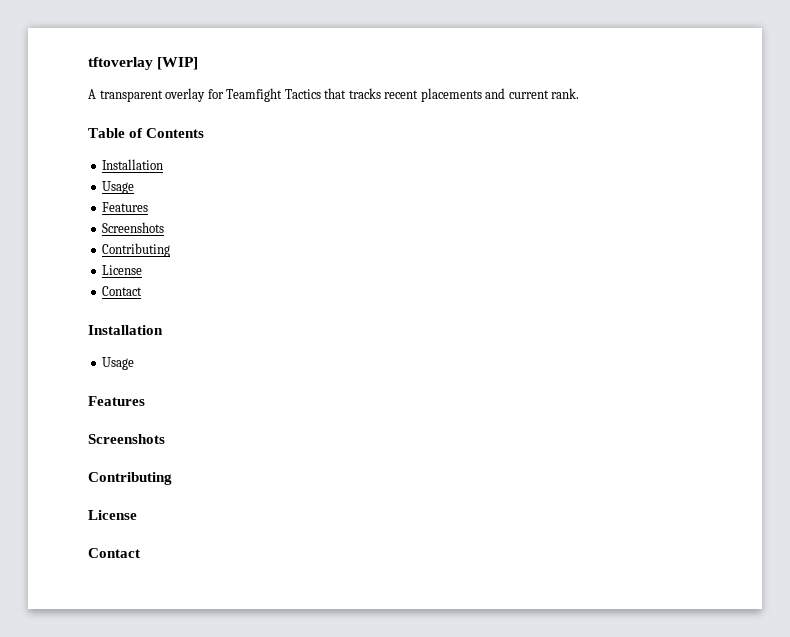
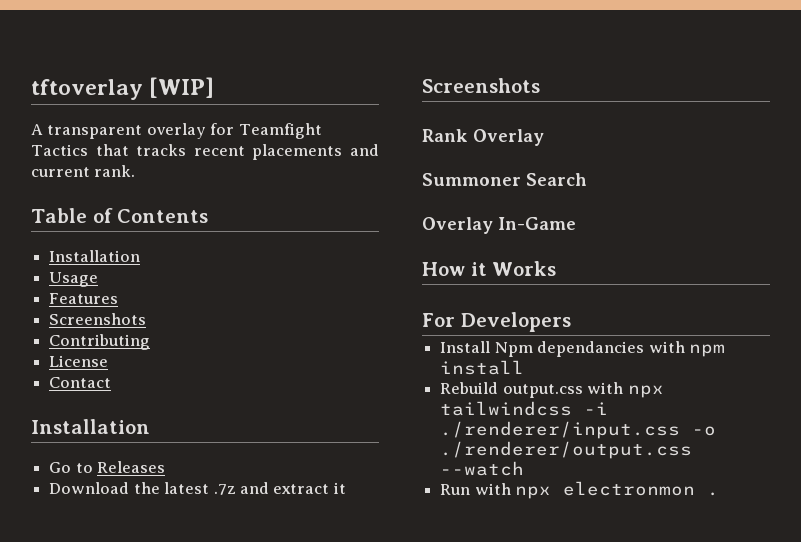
[102,357,135,370] [88,396,145,406] [88,434,165,444] [88,472,172,485] [88,510,137,520] [88,548,140,558] Usage // Features // Screenshots // Contributing // License // Contact -> [49,461,166,473] [49,482,346,495] [422,78,540,93] [422,129,544,146] [422,173,587,186] [422,217,576,234] [422,261,557,276] [422,312,571,332] [440,341,725,357] [440,360,525,375] [440,382,664,398] [440,401,609,416] [440,421,717,439] [440,441,693,459] [440,461,525,476] [440,481,720,499] Go to Releases // Download the latest .7z and extract it // Screenshots // Rank Overlay // Summoner Search // Overlay In-Game // How it Works // For Developers // Install Npm dependancies with npm install // Rebuild output.css with npx tailwindcss -i ./renderer/input.css -o ./renderer/output.css --watch // Run with npx electronmon .

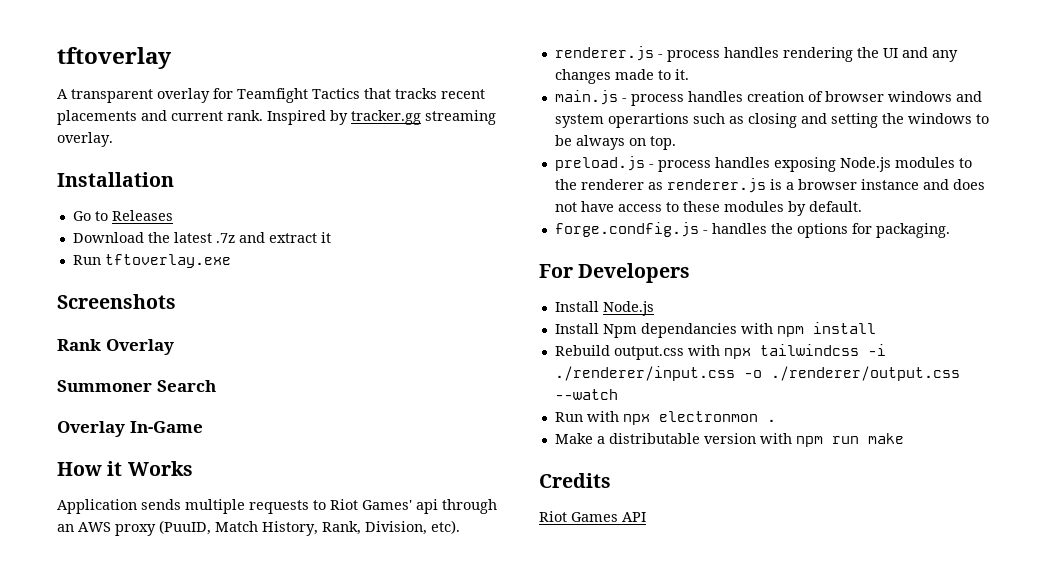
[149,77,215,98] [WIP] -> (172, 58) none
[31,208,209,223] [49,250,141,262] [49,272,99,287] [49,293,119,304] [49,313,147,325] [49,334,151,350] [49,355,109,367] [49,377,112,388] // Table of Contents // Installation // Usage // Features // Screenshots // Contributing // License // Contact -> [267,110,496,125] [57,132,113,147] Inspired by tracker.gg streaming overlay.
(346, 488) none -> [72,254,231,268] // Run tftoverlay.exe
(557, 268) none -> [57,499,497,514] [57,520,460,536] [554,46,958,62] [554,69,689,84] [554,90,982,106] [554,113,989,128] [554,135,676,150] [554,156,972,172] [554,178,985,193] [554,201,862,216] [554,222,950,238] // Application sends multiple requests to Riot Games' api through an AWS proxy (PuuID, Match History, Rank, Division, etc). // renderer.js - process handles rendering the UI and any changes made to it. // main.js - process handles creation of browser windows and system operartions such as closing and setting the windows to be always on top. // preload.js - process handles exposing Node.js modules to the renderer as renderer.js is a browser instance and does not have access to these modules by default. // forge.condfig.js - handles the options for packaging.
(571, 322) none -> [554,301,654,316] // Install Node.js
(720, 494) none -> [554,433,904,447] [539,473,611,488] [539,511,646,522] // Make a distributable version with npm run make // Credits // Riot Games API

